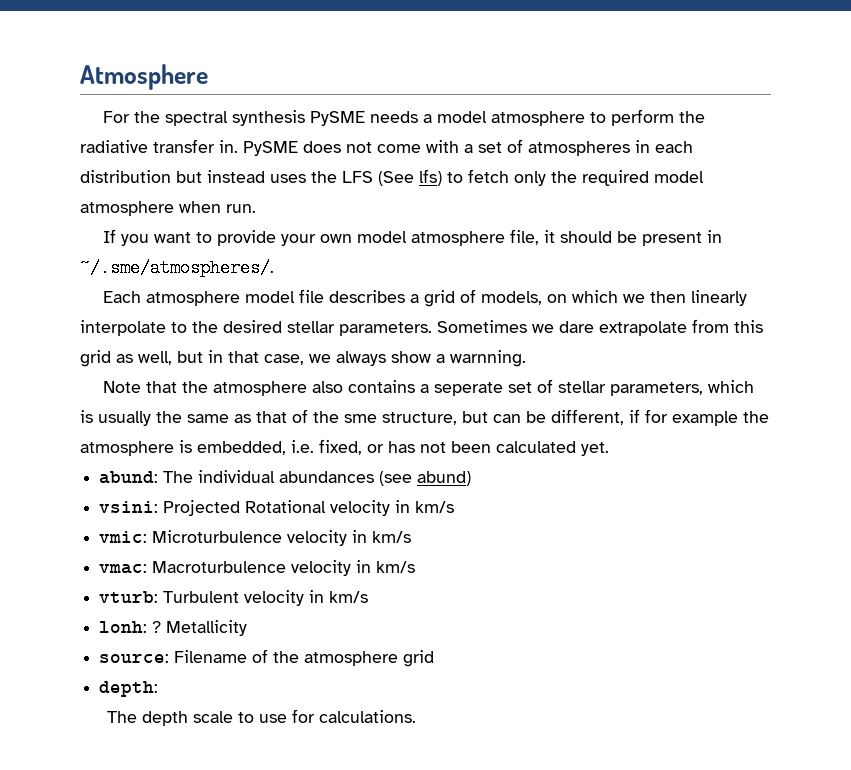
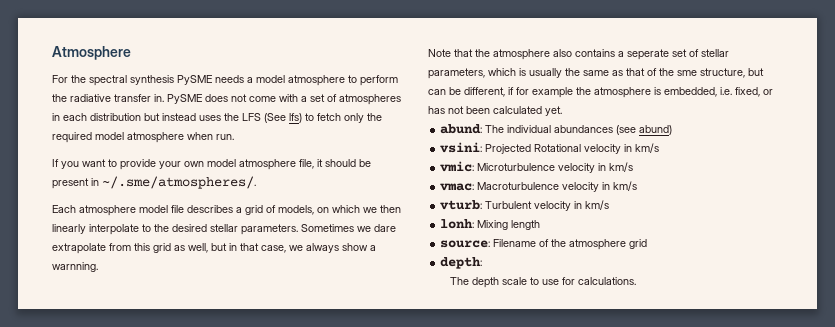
[152,620,248,636] ? Metallicity -> [477,220,541,230] Mixing length

